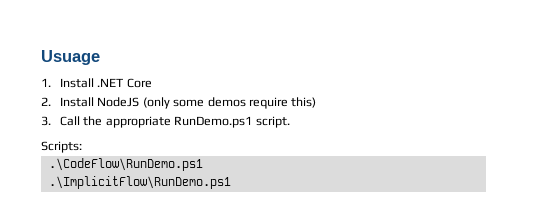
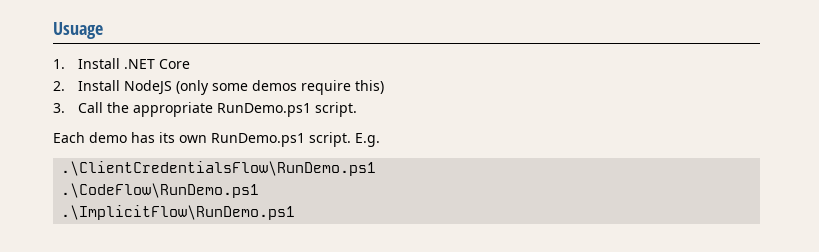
[41,141,82,153] Scripts: -> [53,132,380,147] [61,161,377,176] Each demo has its own RunDemo.ps1 script. E.g. // .\ClientCredentialsFlow\RunDemo.ps1

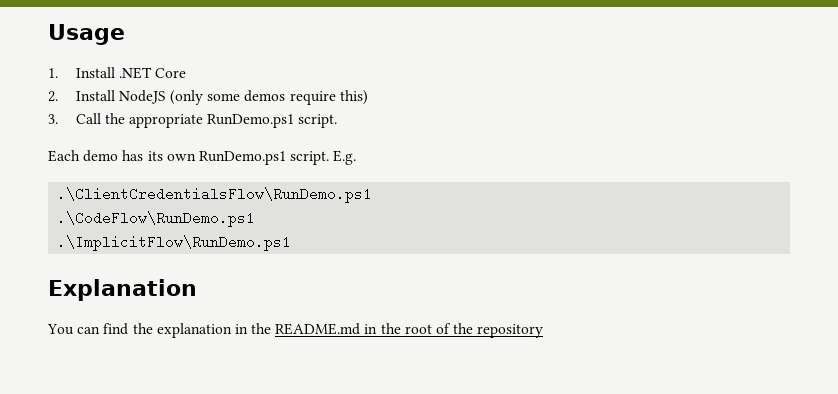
[53,22,103,39] Usuage -> [48,24,125,45] Usage
(296, 212) none -> [48,279,197,301] [47,323,544,338] // Explanation // You can find the explanation in the README.md in the root of the repository

